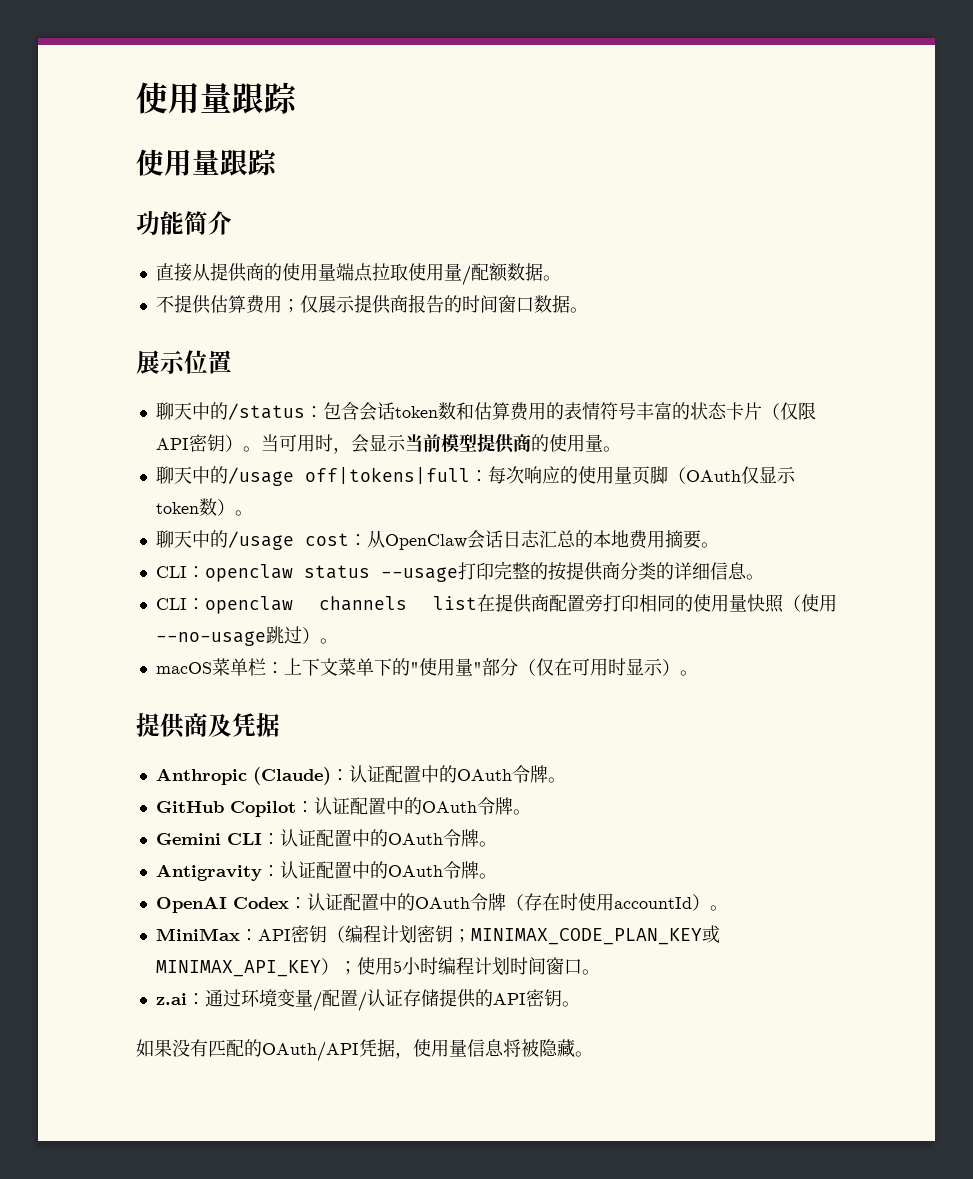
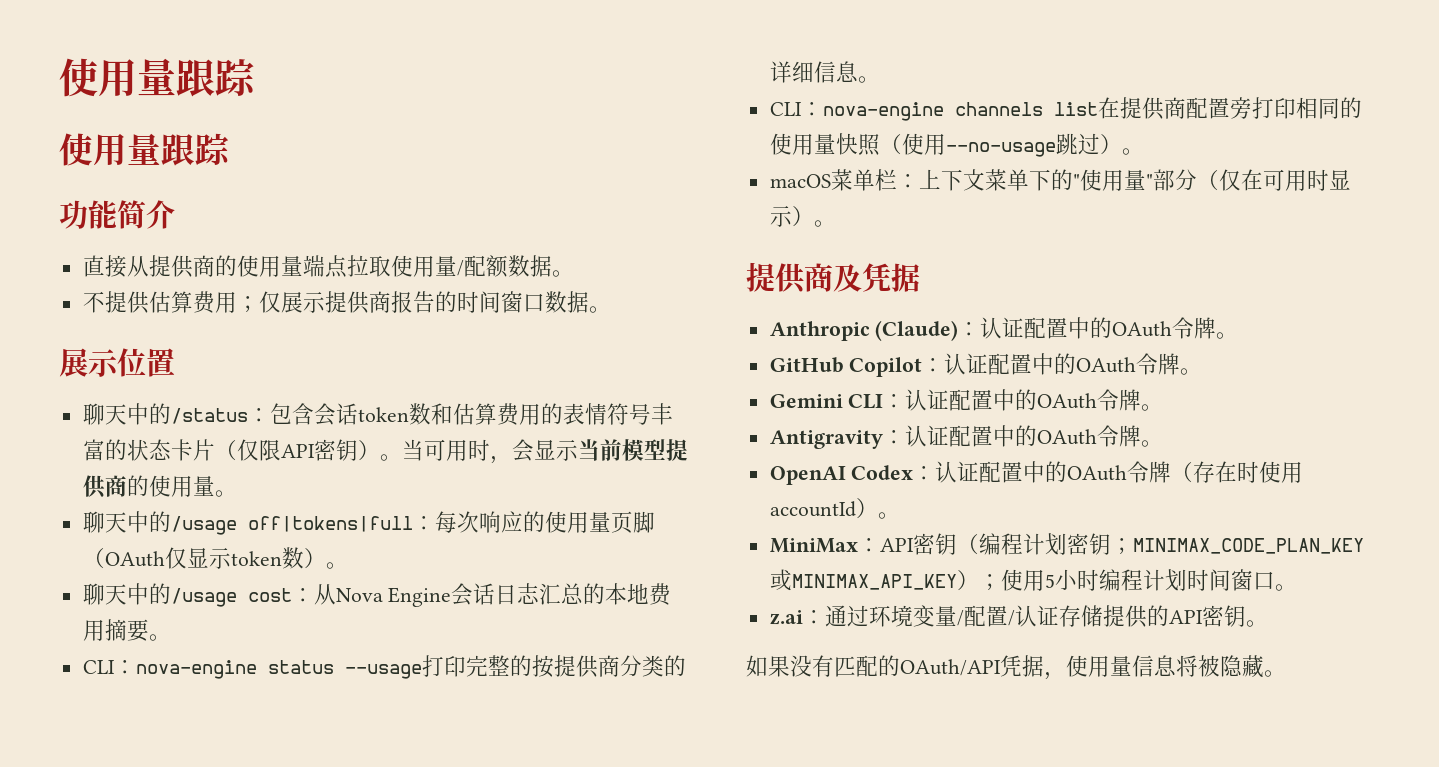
[384,534,467,550] OpenClaw -> [335,587,452,607] Nova Engine
[204,564,293,582] openclaw -> [135,660,257,679] nova-engine
[204,596,293,614] openclaw -> [822,102,944,121] nova-engine

